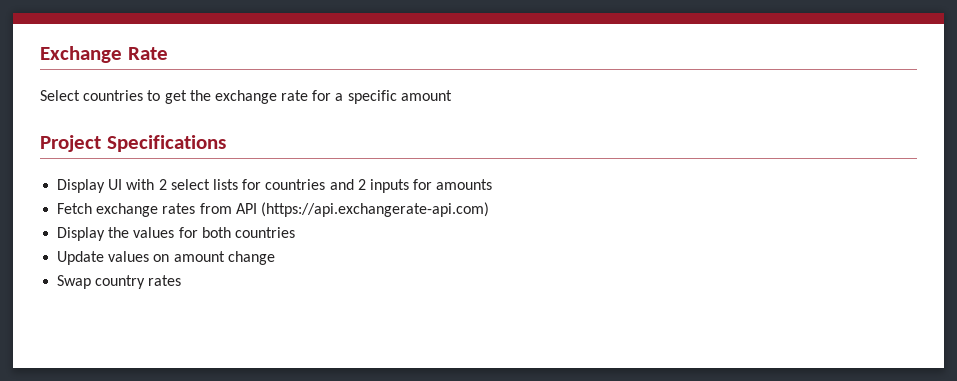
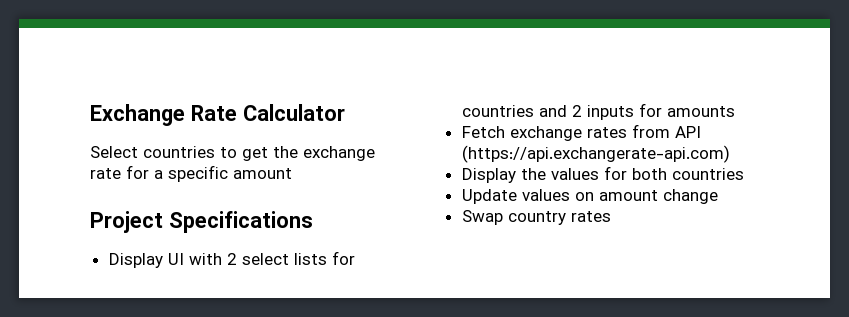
(168, 53) none -> [242,104,345,121] Calculator

